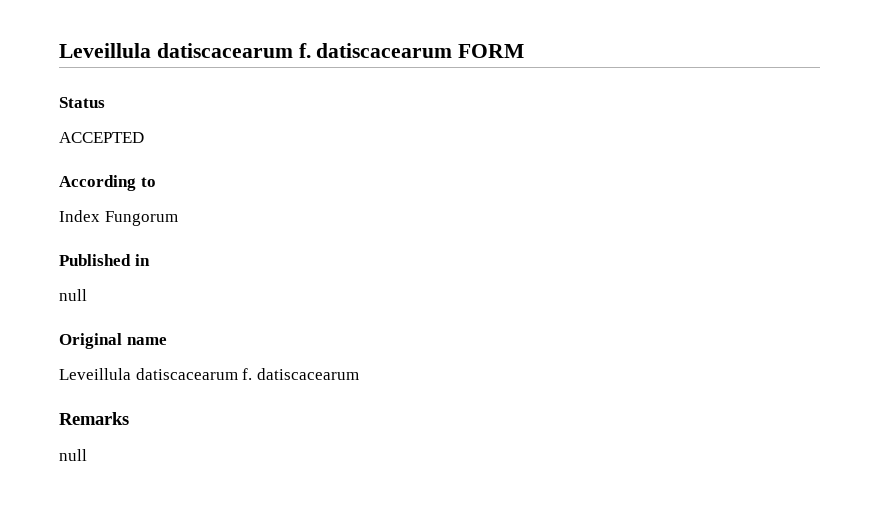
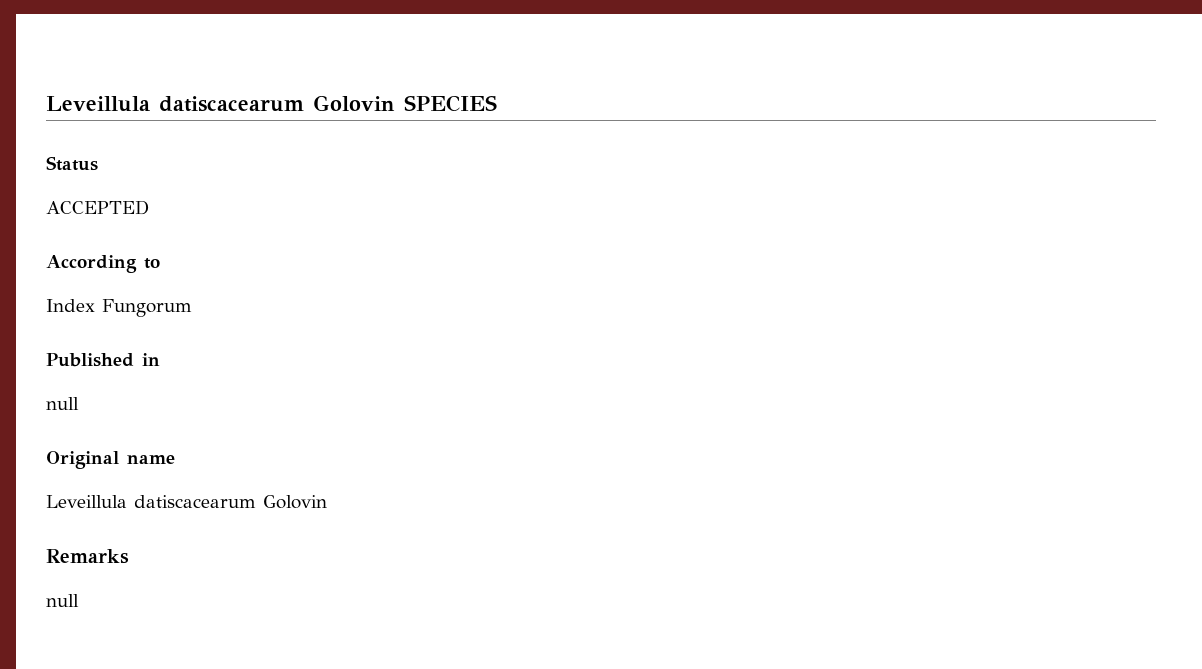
[59,43,525,58] Leveillula datiscacearum f. datiscacearum FORM -> [46,95,497,112] Leveillula datiscacearum Golovin SPECIES
[242,368,359,380] f. datiscacearum -> [263,495,327,509] Golovin

